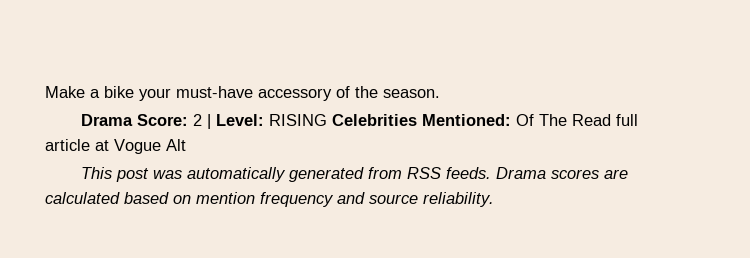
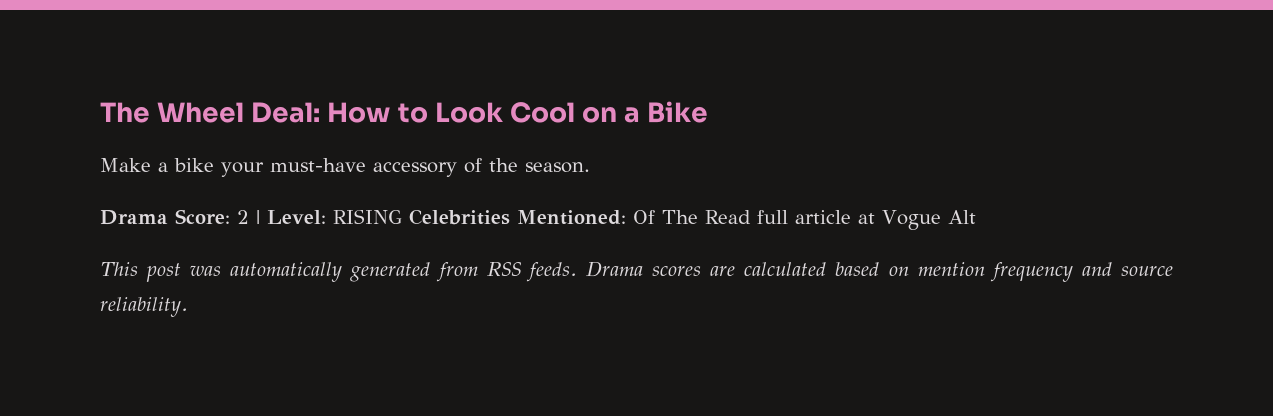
(45, 92) none -> [100,101,709,123] The Wheel Deal: How to Look Cool on a Bike //

